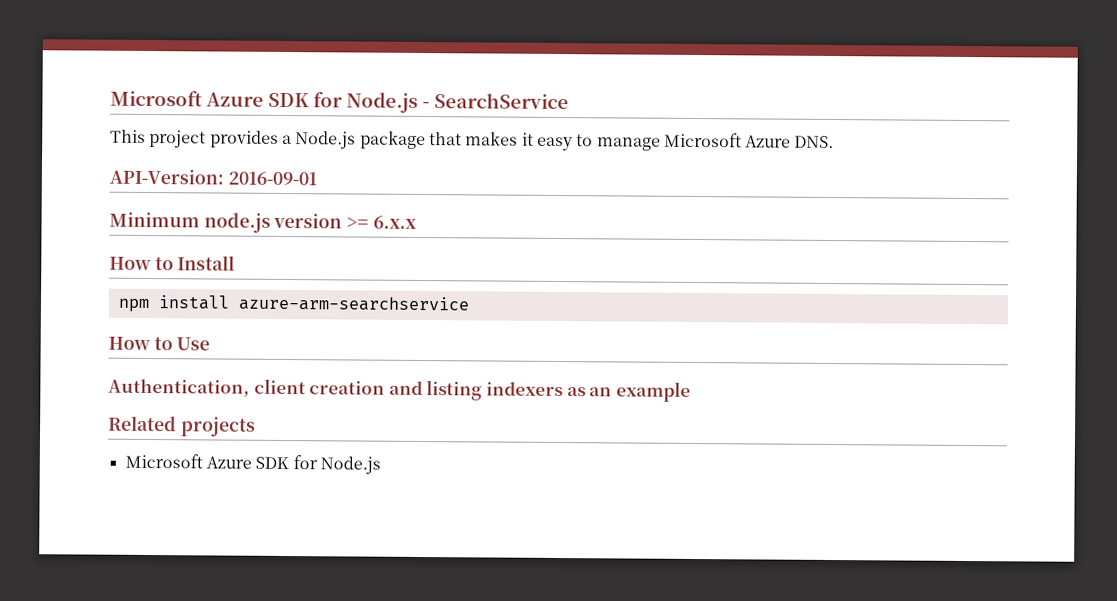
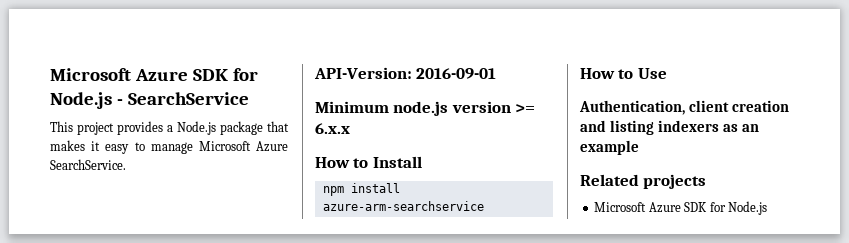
[794,135,835,149] DNS. -> [50,159,126,170] SearchService.

